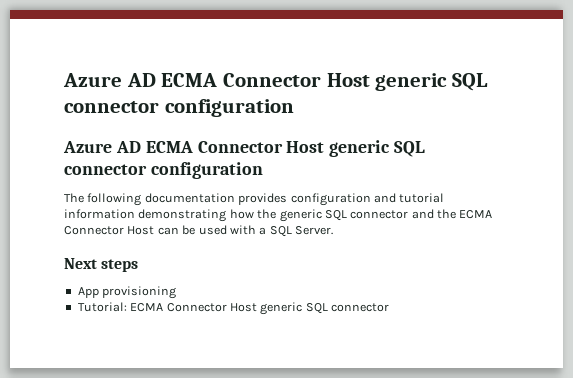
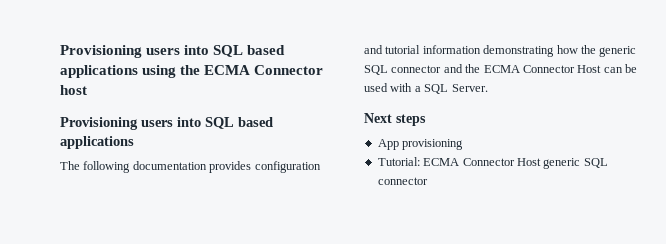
[63,73,489,91] [64,99,294,117] [63,140,426,157] [64,162,263,179] Azure AD ECMA Connector Host generic SQL connector configuration // Azure AD ECMA Connector Host generic SQL connector configuration -> [60,45,286,58] [60,65,324,78] [60,85,87,95] [60,117,273,130] [60,136,134,149] Provisioning users into SQL based applications using the ECMA Connector host // Provisioning users into SQL based applications

